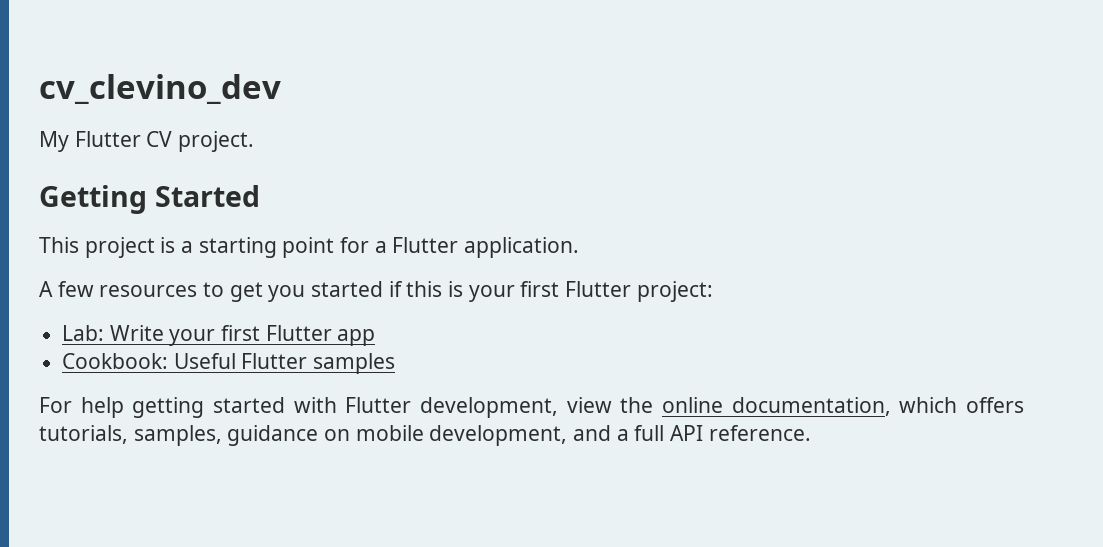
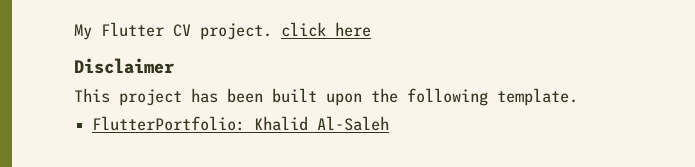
[39,74,281,104] cv_clevino_dev // -> (74, 32) none
[39,185,260,214] // Getting Started -> [281,22,371,37] [74,58,174,74] click here // Disclaimer
[160,237,580,258] [39,281,713,302] [62,325,376,346] [62,353,396,374] [39,397,1024,418] [39,425,811,446] is a starting point for a Flutter application. // A few resources to get you started if this is your first Flutter project: // Lab: Write your first Flutter app // Cookbook: Useful Flutter samples // For help getting started with Flutter development, view the online documentation, which offers tutorials, samples, guidance on mobile development, and a full API reference. -> [191,88,578,106] [92,116,390,131] has been built upon the following template. // FlutterPortfolio: Khalid Al-Saleh

